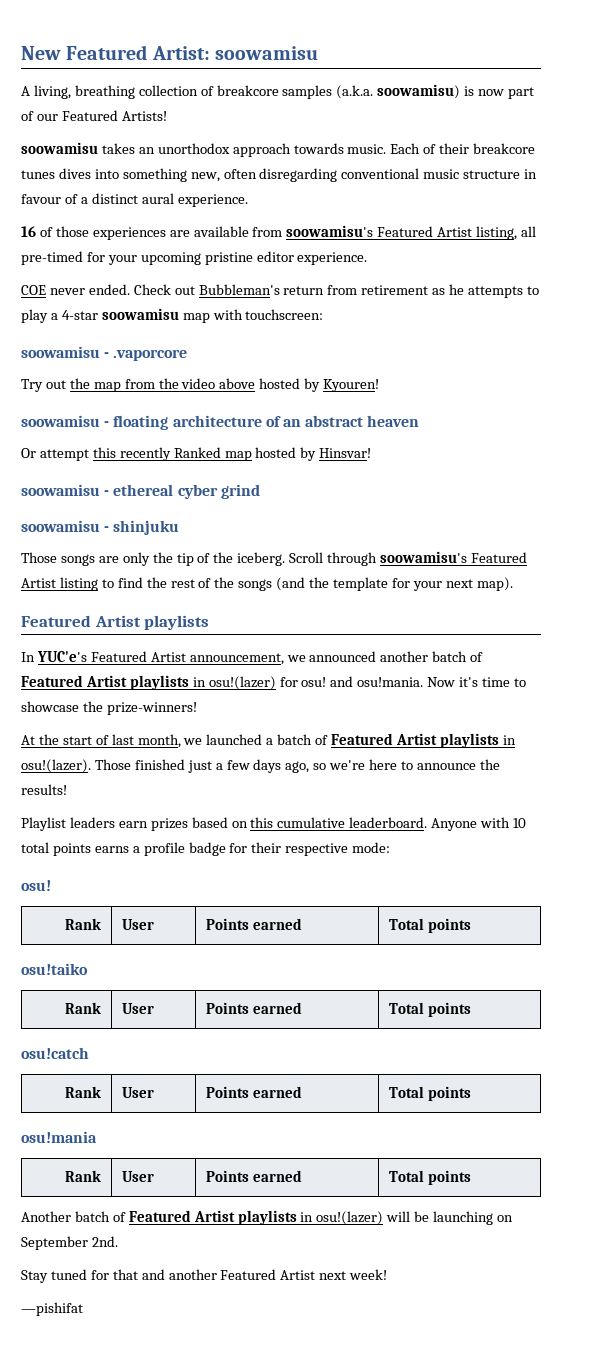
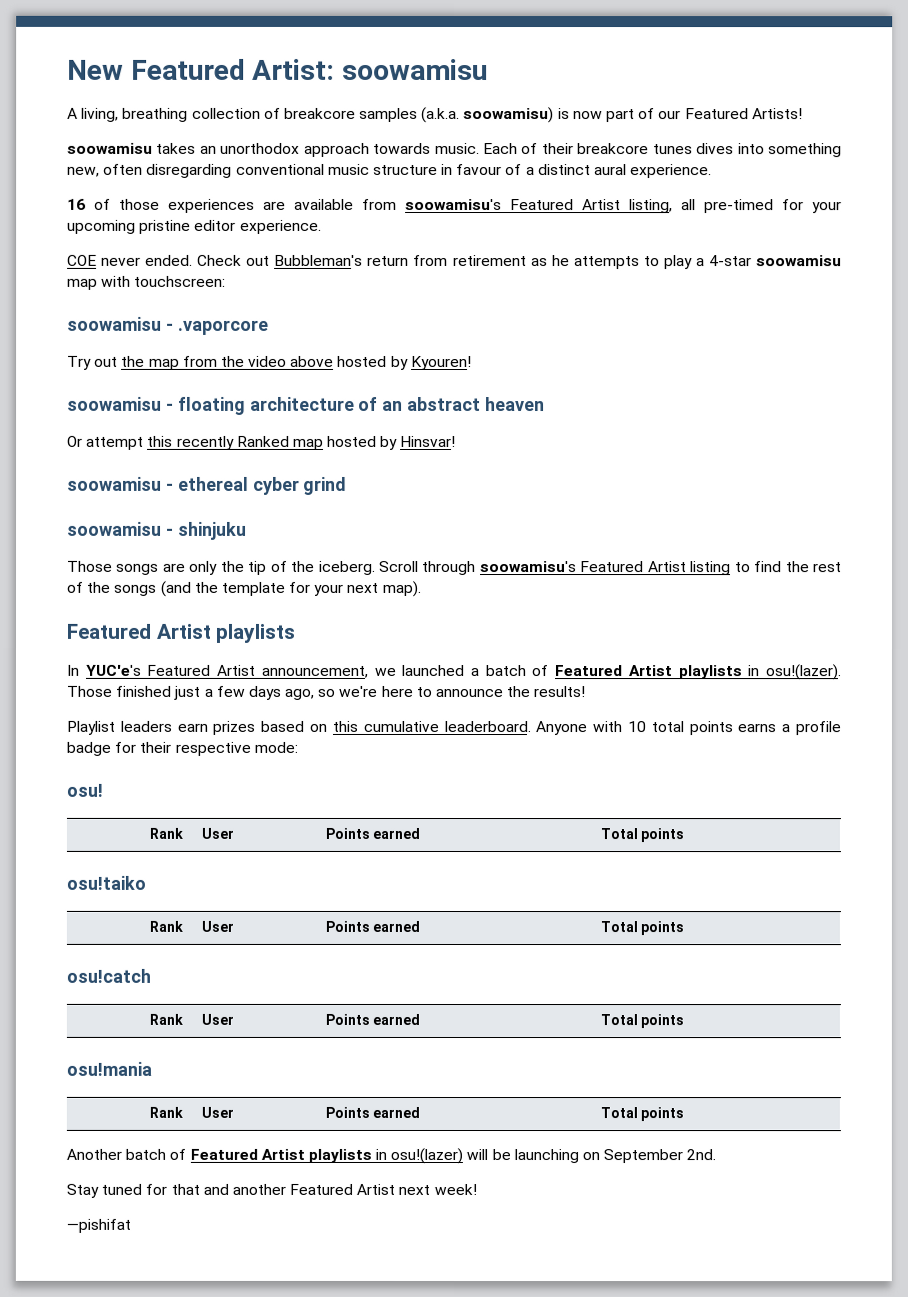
[309,651,484,662] [21,675,526,690] [21,701,197,715] [21,734,203,748] announced another batch of Featured Artist playlists in osu!(lazer) for osu! and osu!mania. Now it's time to showcase the prize-winners! // At the start of last month, we -> (396, 671) none

